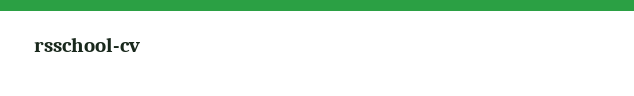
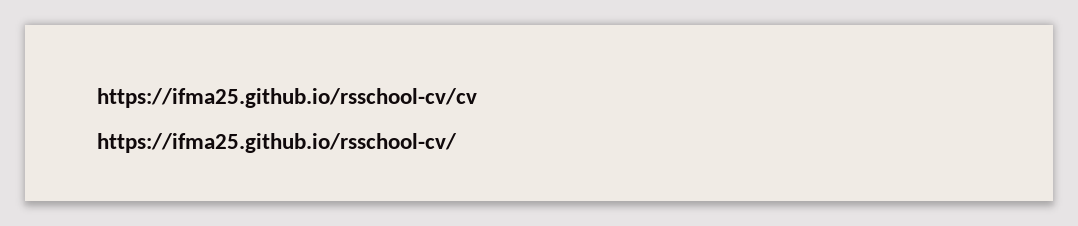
[34,37,140,52] rsschool-cv -> [97,88,477,108] [97,133,457,153] https://ifma25.github.io/rsschool-cv/cv // https://ifma25.github.io/rsschool-cv/

